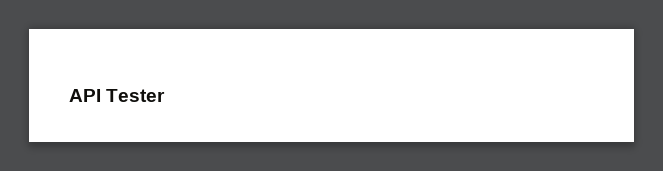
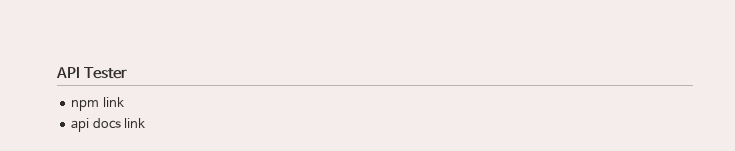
(166, 95) none -> [71,97,124,111] [71,118,146,132] // npm link // api docs link

